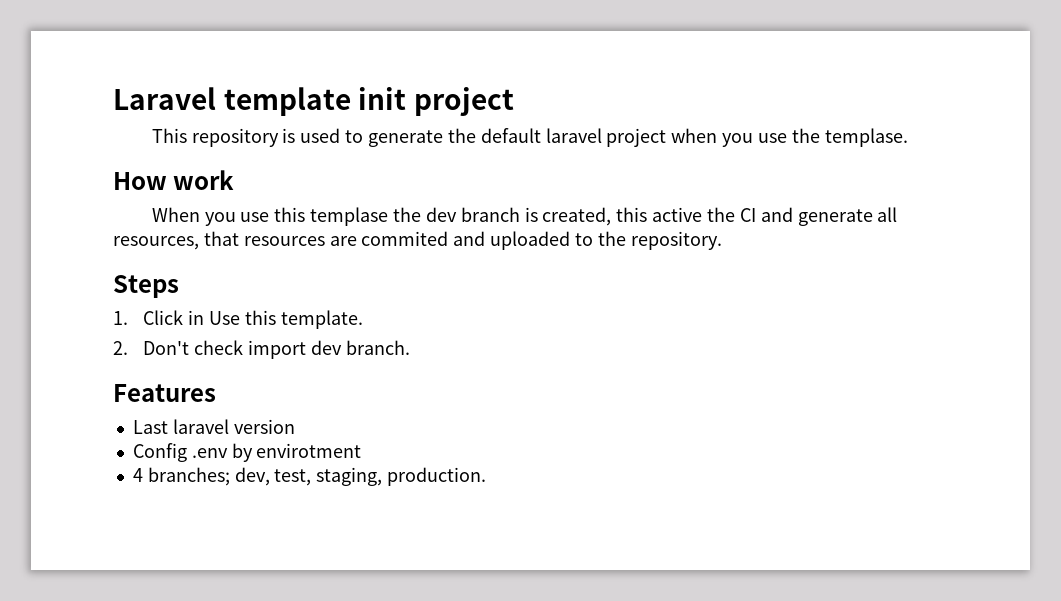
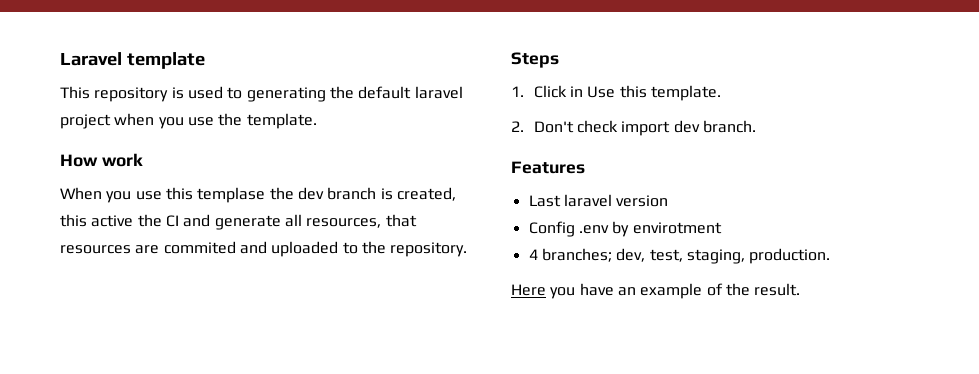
[358,87,514,116] init project -> (205, 60) none
[367,130,443,147] generate -> [246,87,326,102] generating
[824,128,908,147] templase. -> [246,113,317,129] template.
(487, 476) none -> [511,283,801,299] // Here you have an example of the result.

